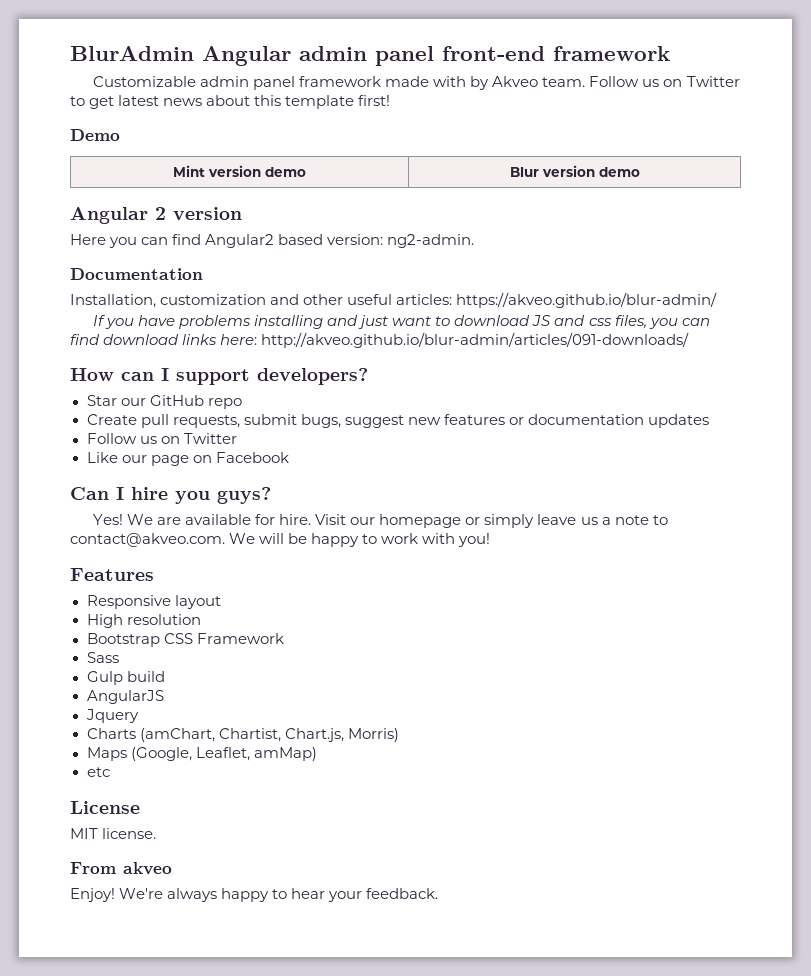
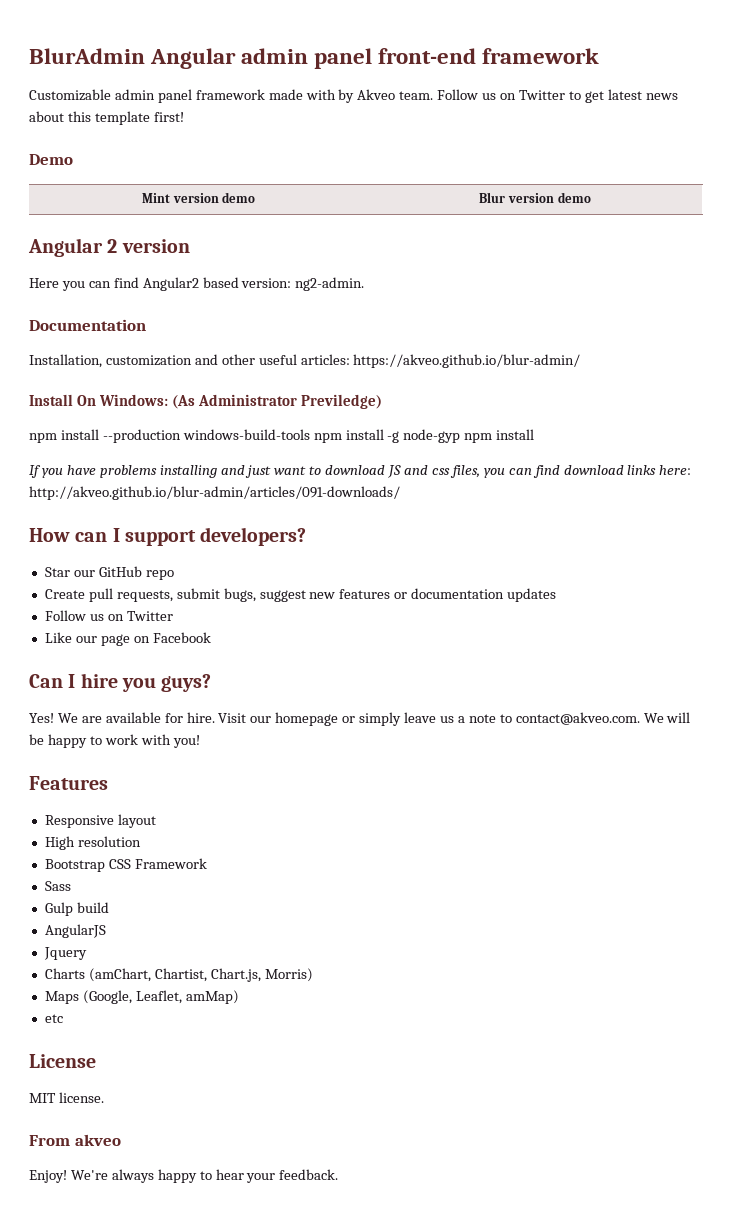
(718, 300) none -> [29,394,382,409] [29,429,535,443] // Install On Windows: (As Administrator Previledge) // npm install --production windows-build-tools npm install -g node-gyp npm install

